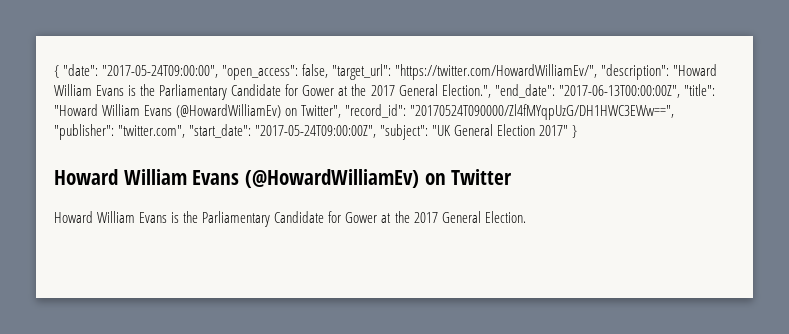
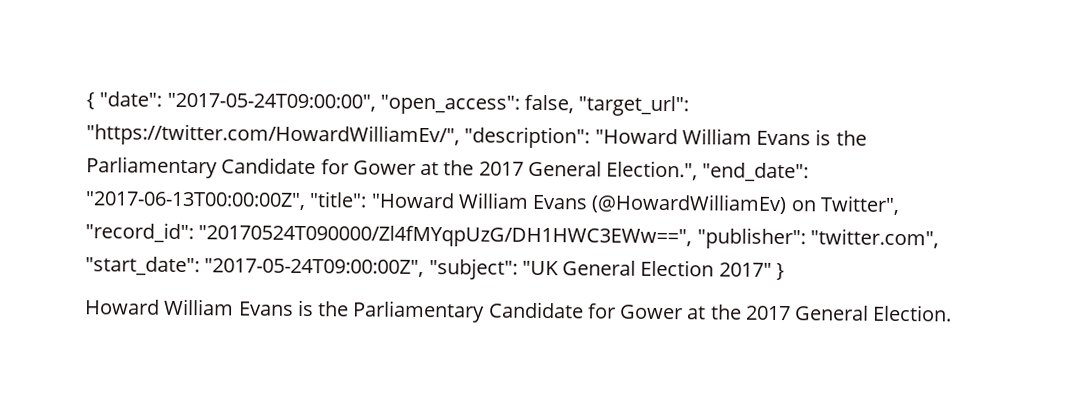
[54,169,513,188] // Howard William Evans (@HowardWilliamEv) on Twitter -> (785, 271) none

